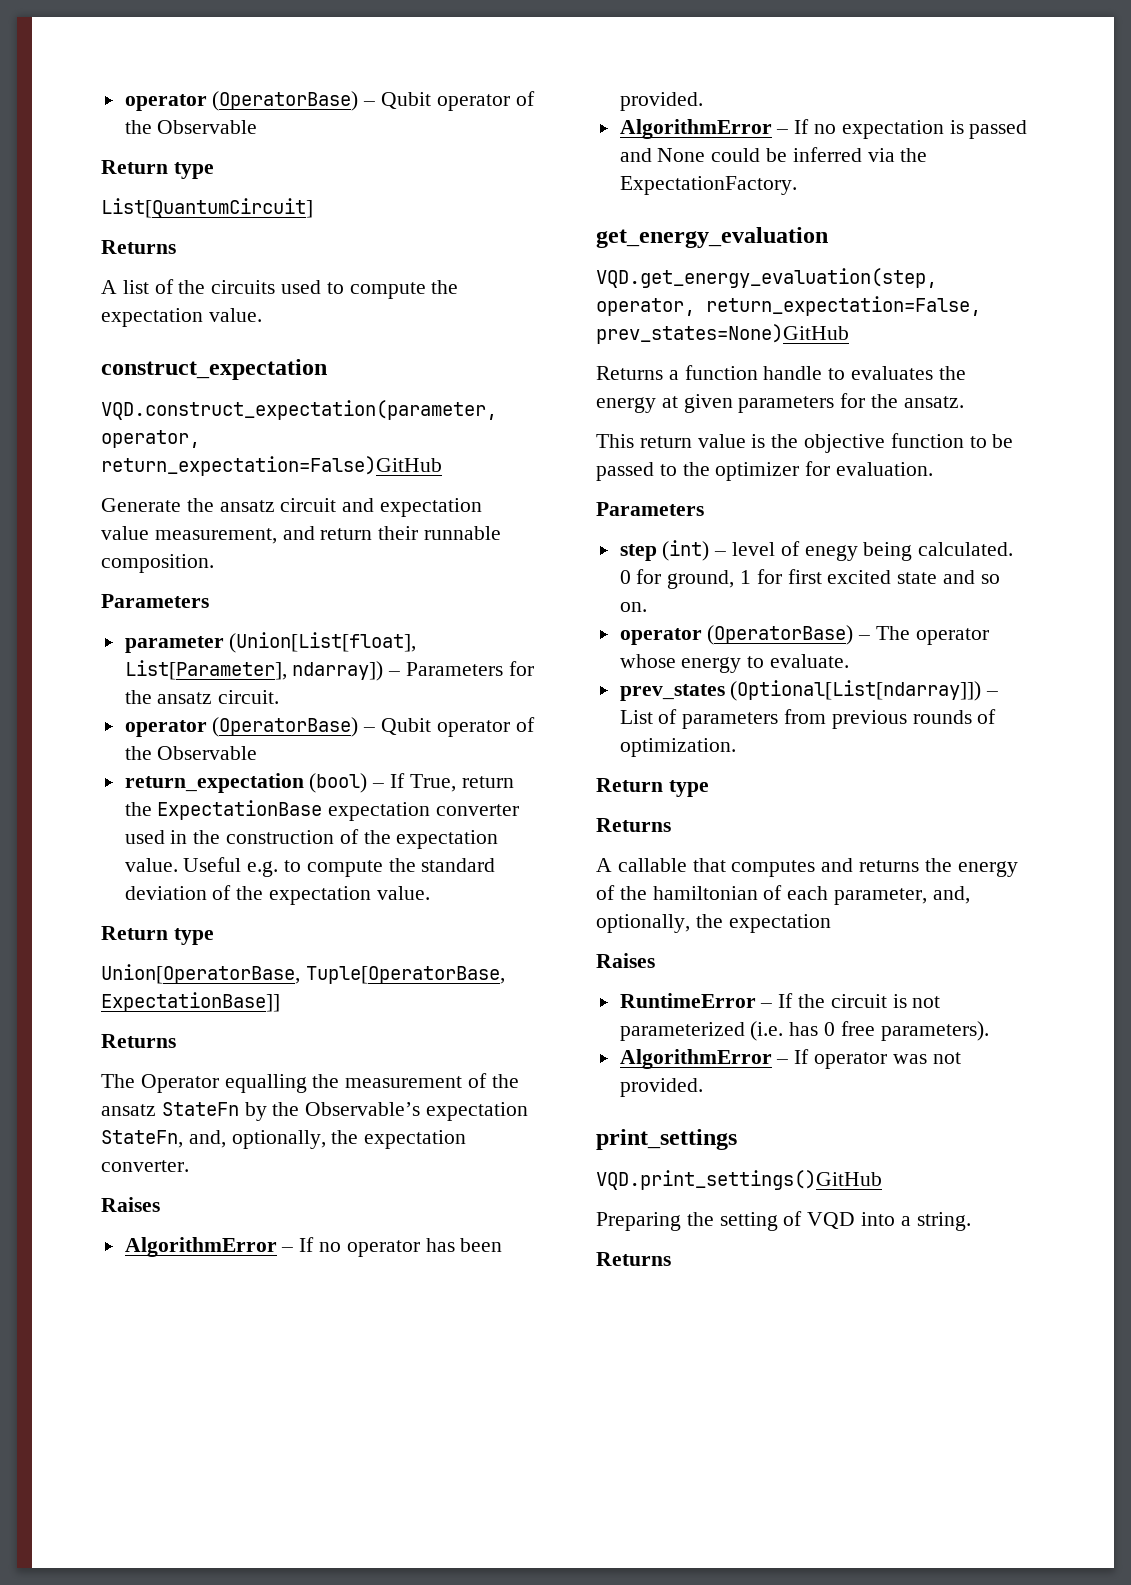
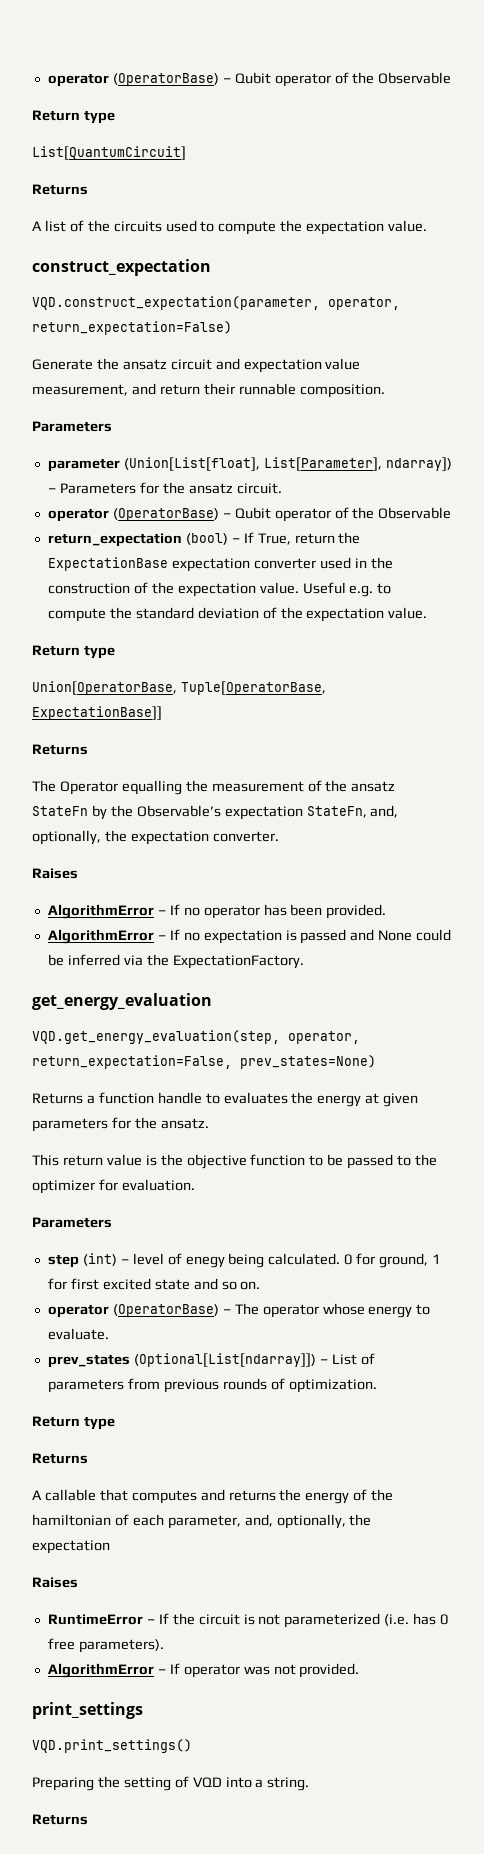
[101,456,442,476] return_expectation=False)GitHub -> [32,321,232,335] return_expectation=False)
[596,324,849,344] prev_states=None)GitHub -> [240,1055,376,1069] prev_states=None)
[596,1170,882,1190] VQD.print_settings()GitHub -> [32,1739,192,1753] VQD.print_settings()

